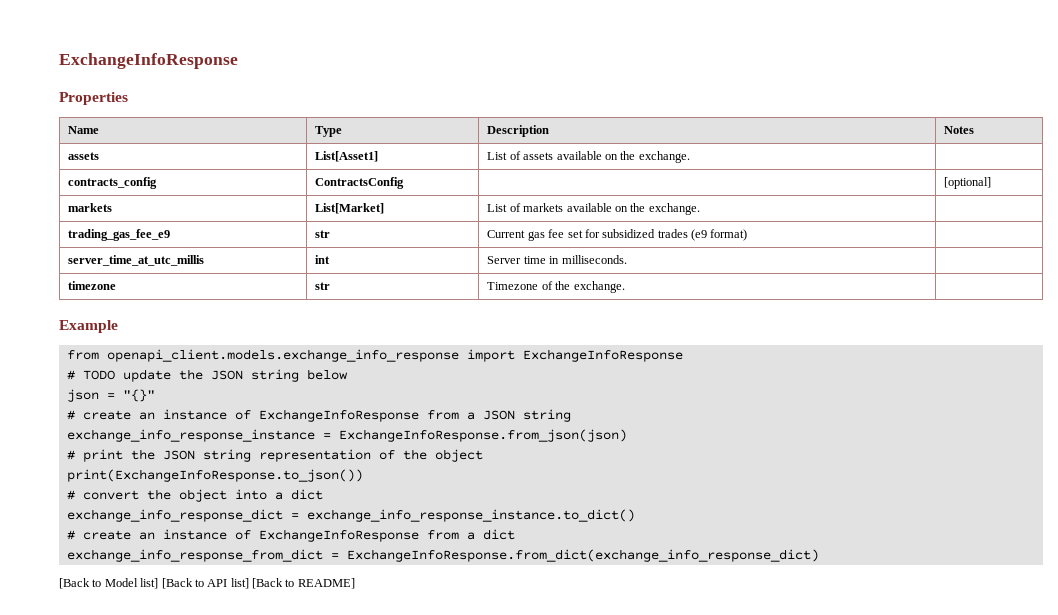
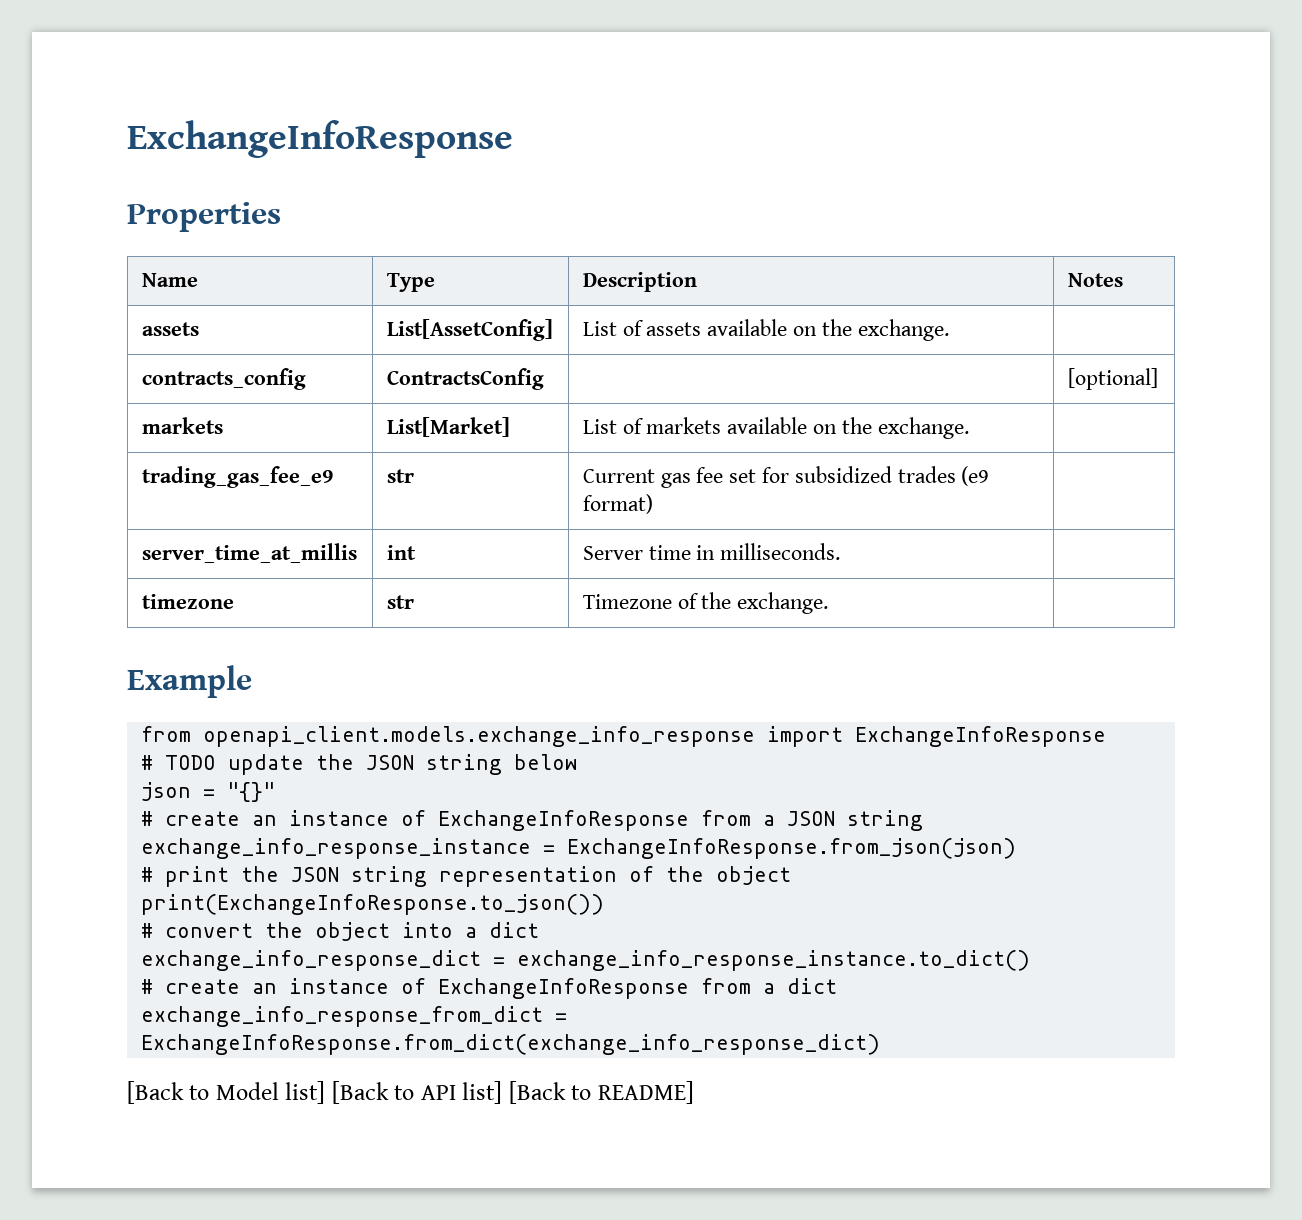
[315,151,379,162] List[Asset1] -> [386,319,553,341] List[AssetConfig]
[68,255,205,266] server_time_at_utc_millis -> [141,543,357,563] server_time_at_millis

